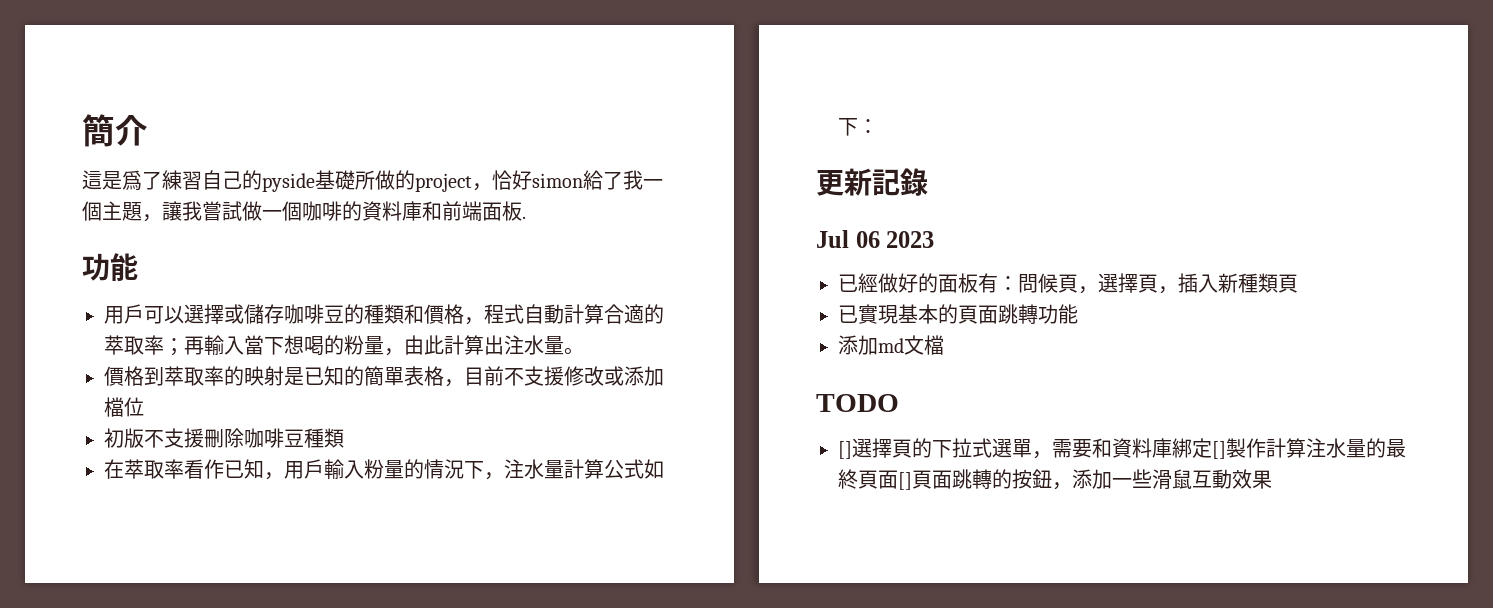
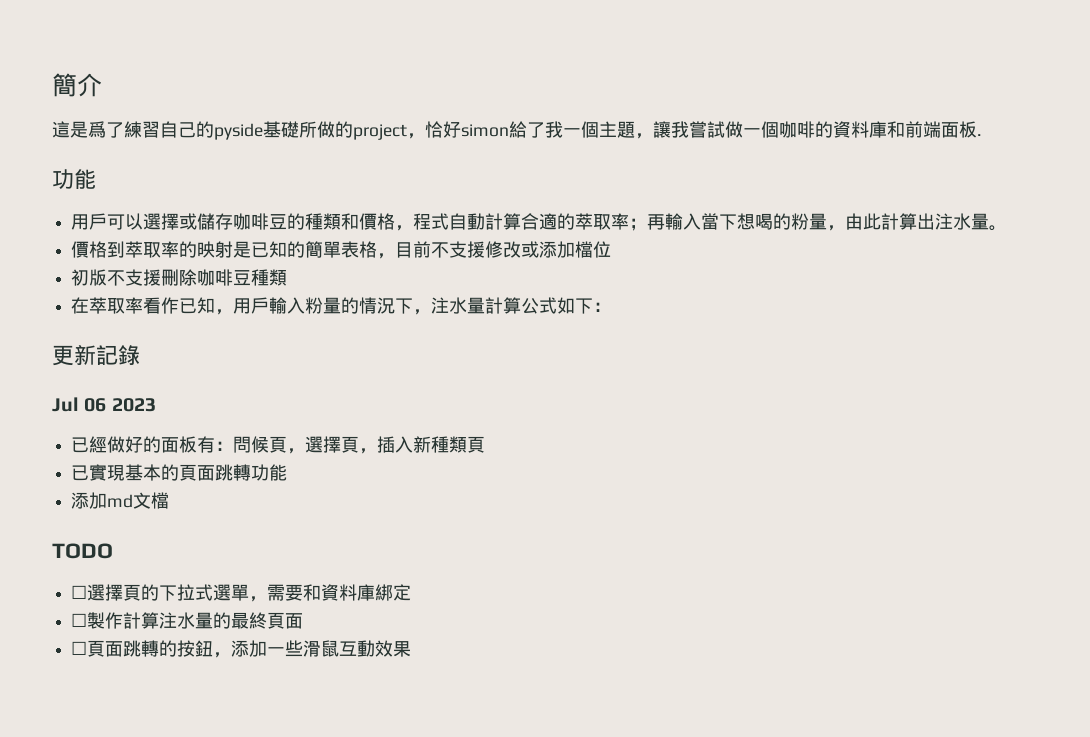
[838,441,852,459] [] -> [71,585,88,599] ☐
[1212,441,1226,459] [] -> [71,613,88,627] // ☐
[898,472,912,490] [] -> [71,641,88,655] // ☐

